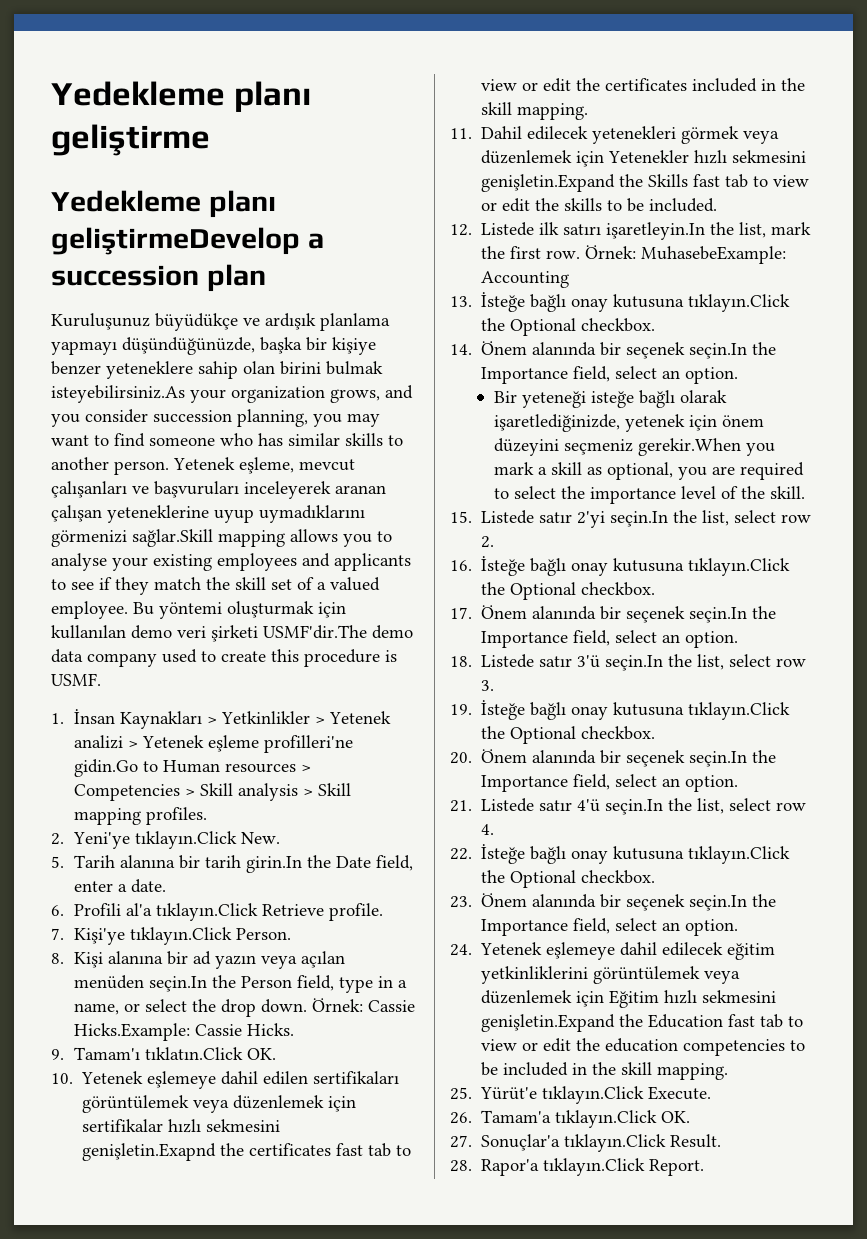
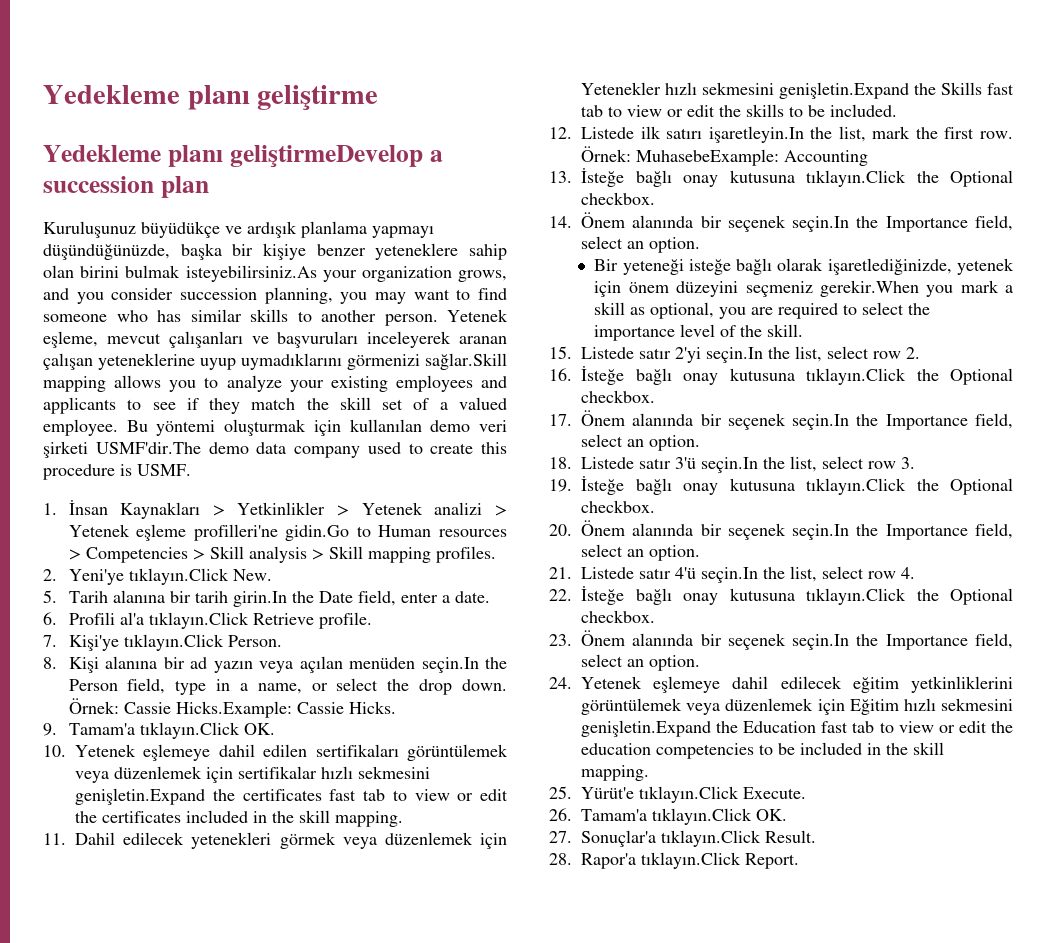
[51,553,107,571] analyse -> [226,375,282,392] analyze
[74,1047,244,1060] Tamam'ı tıklatın.Click -> [68,722,240,739] Tamam'a tıklayın.Click
[82,1143,217,1161] genişletin.Exapnd -> [75,788,205,805] genişletin.Expand

